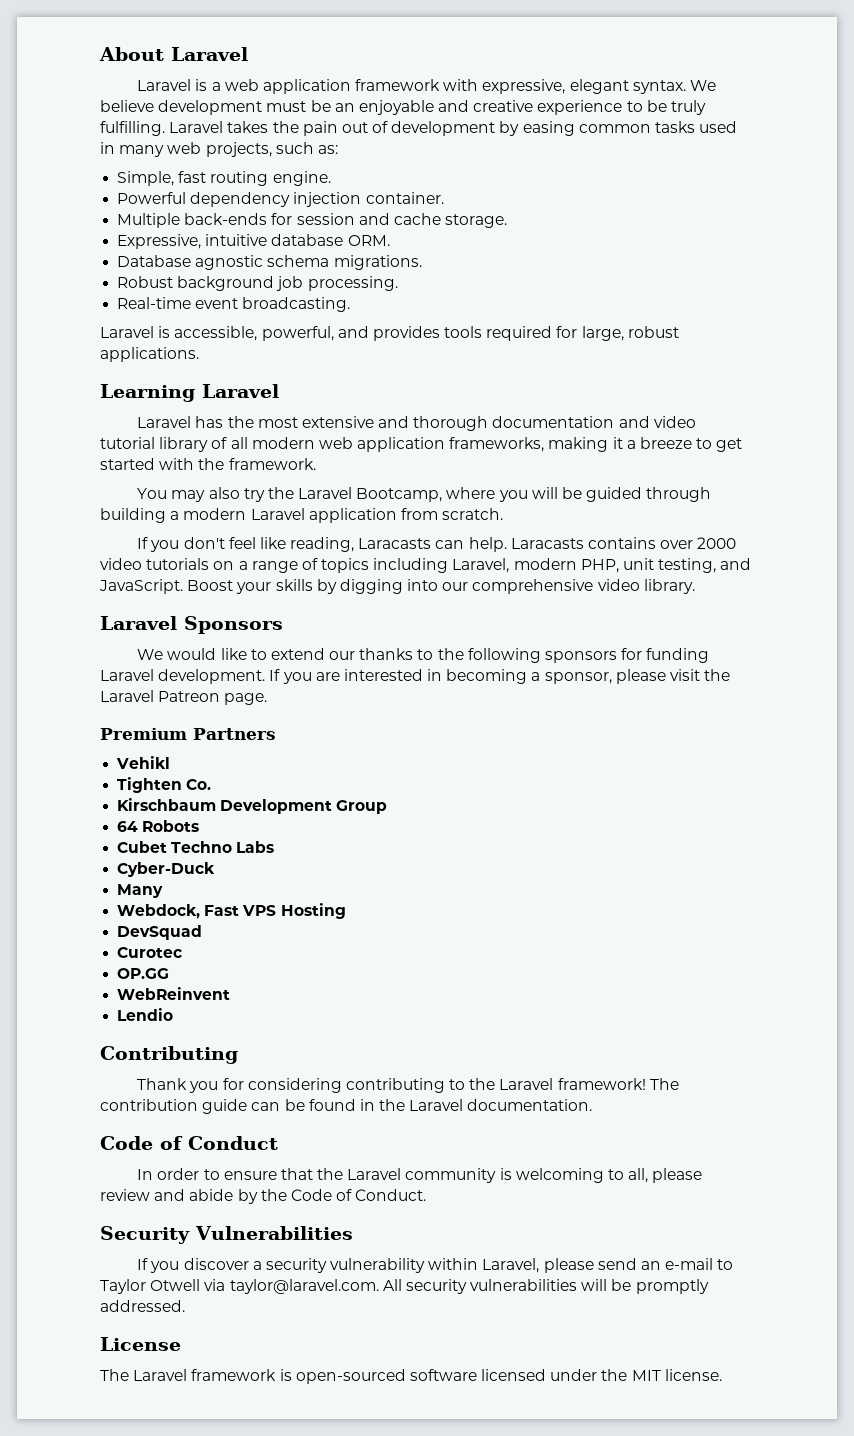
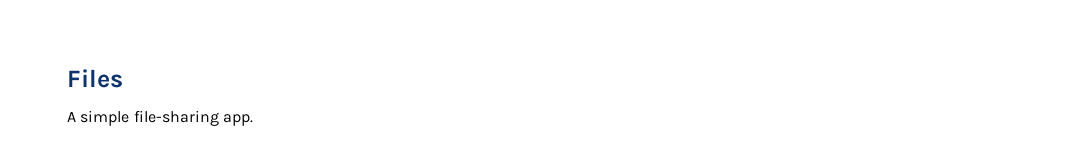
[99,47,248,61] [137,79,717,94] [100,100,707,115] [100,121,738,136] [100,142,338,157] [117,171,331,186] [117,192,444,207] [117,213,508,228] [117,234,390,249] [117,255,422,270] [117,276,398,291] [117,297,351,312] [100,326,679,341] [100,347,199,362] [100,384,279,402] [137,416,696,431] [100,437,743,452] [100,458,316,470] [137,487,712,502] [100,508,504,523] [137,537,737,552] [100,558,752,573] [99,579,695,594] [100,616,283,634] [137,648,710,663] [100,669,731,684] [100,690,268,705] [100,728,276,740] [116,756,171,769] [117,777,212,793] [117,798,388,814] [117,820,200,832] [117,841,275,853] [117,862,216,877] [117,884,164,898] [117,903,346,919] [117,925,203,940] [117,947,183,958] [117,968,170,979] [117,987,231,1000] [117,1008,174,1021] [100,1046,238,1064] [137,1078,679,1093] [100,1099,593,1114] [100,1136,278,1150] [137,1168,703,1183] [100,1189,427,1204] [100,1226,353,1244] [137,1258,734,1273] [100,1279,709,1294] [100,1300,185,1312] [100,1337,181,1351] [100,1369,722,1384] About Laravel // Laravel is a web application framework with expressive, elegant syntax. We believe development must be an enjoyable and creative experience to be truly fulfilling. Laravel takes the pain out of development by easing common tasks used in many web projects, such as: // Simple, fast routing engine. // Powerful dependency injection container. // Multiple back-ends for session and cache storage. // Expressive, intuitive database ORM. // Database agnostic schema migrations. // Robust background job processing. // Real-time event broadcasting. // Laravel is accessible, powerful, and provides tools required for large, robust applications. // Learning Laravel // Laravel has the most extensive and thorough documentation and video tutorial library of all modern web application frameworks, making it a breeze to get started with the framework. // You may also try the Laravel Bootcamp, where you will be guided through building a modern Laravel application from scratch. // If you don't feel like reading, Laracasts can help. Laracasts contains over 2000 video tutorials on a range of topics including Laravel, modern PHP, unit testing, and JavaScript. Boost your skills by digging into our comprehensive video library. // Laravel Sponsors // We would like to extend our thanks to the following sponsors for funding Laravel development. If you are interested in becoming a sponsor, please visit the Laravel Patreon page. // Premium Partners // Vehikl // Tighten Co. // Kirschbaum Development Group // 64 Robots // Cubet Techno Labs // Cyber-Duck // Many // Webdock, Fast VPS Hosting // DevSquad // Curotec // OP.GG // WebReinvent // Lendio // Contributing // Thank you for considering contributing to the Laravel framework! The contribution guide can be found in the Laravel documentation. // Code of Conduct // In order to ensure that the Laravel community is welcoming to all, please review and abide by the Code of Conduct. // Security Vulnerabilities // If you discover a security vulnerability within Laravel, please send an e-mail to Taylor Otwell via taylor@laravel.com. All security vulnerabilities will be promptly addressed. // License // The Laravel framework is open-sourced software licensed under the MIT license. -> [67,69,123,88] [67,110,253,126] Files // A simple file-sharing app.

